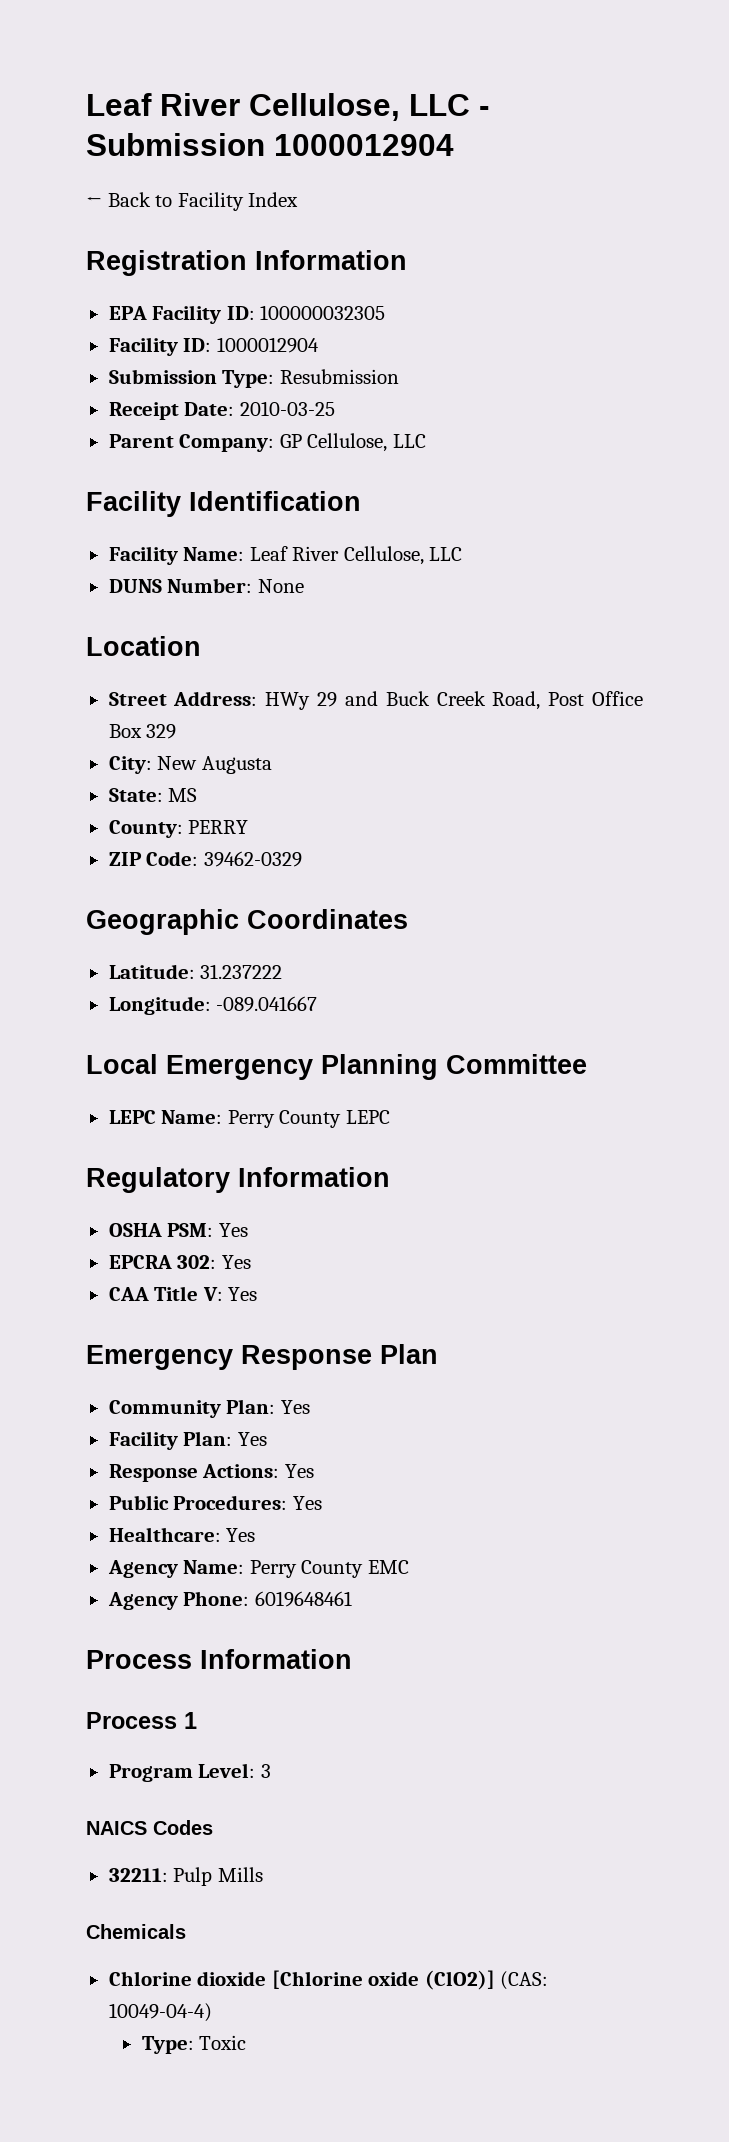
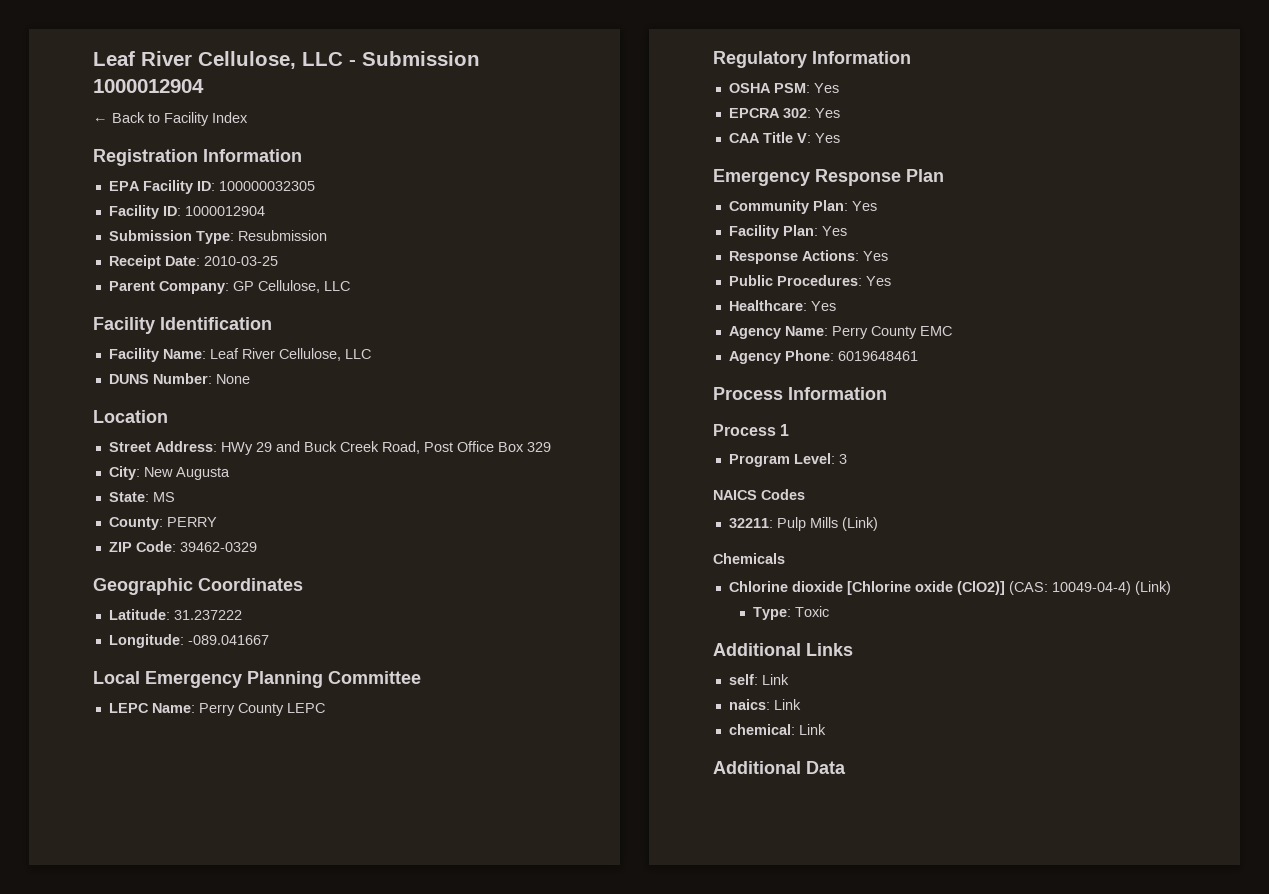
(263, 1874) none -> [841,517,878,531] (Link)
(212, 2012) none -> [1134,581,1171,595] (Link)
(247, 2042) none -> [713,643,853,656] [728,674,789,685] [728,699,801,710] [728,724,826,735] [713,761,846,774] // Additional Links // self: Link // naics: Link // chemical: Link // Additional Data

